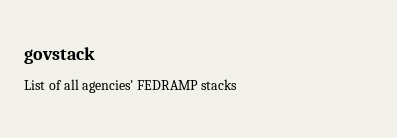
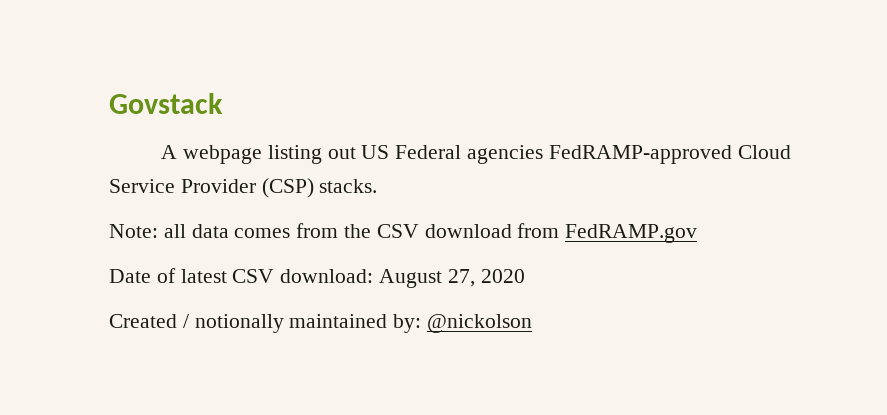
[24,47,95,64] [24,79,237,93] govstack // List of all agencies' FEDRAMP stacks -> [109,93,223,114] [161,145,791,164] [109,178,378,198] [109,223,698,243] [109,268,525,288] [109,314,533,333] Govstack // A webpage listing out US Federal agencies FedRAMP-approved Cloud Service Provider (CSP) stacks. // Note: all data comes from the CSV download from FedRAMP.gov // Date of latest CSV download: August 27, 2020 // Created / notionally maintained by: @nickolson

